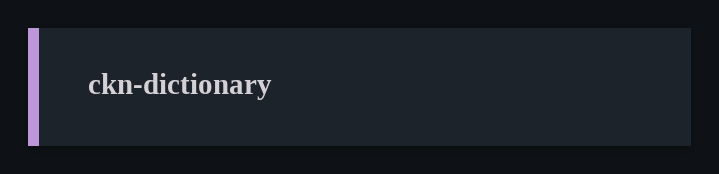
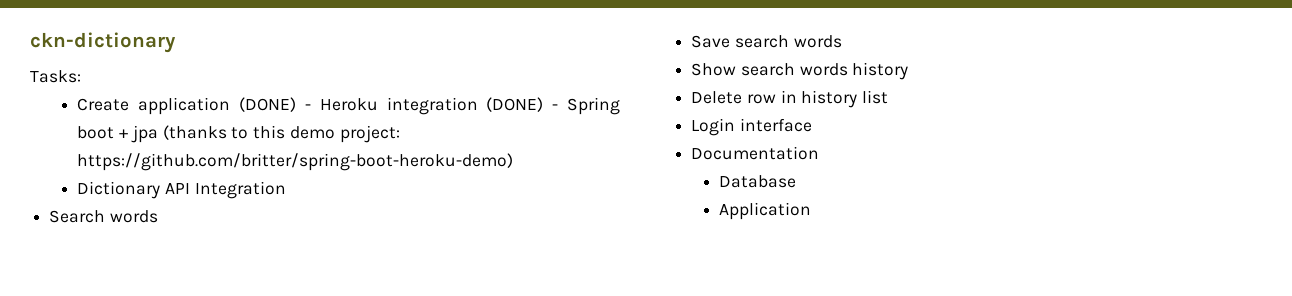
(272, 86) none -> [30,70,81,83] [77,97,620,115] [77,125,400,143] [77,153,514,171] [77,181,286,199] [49,210,158,223] [691,35,842,48] [691,62,909,80] [691,90,889,108] [691,118,812,136] [691,146,820,160] [719,175,797,188] [719,202,812,220] // Tasks: // Create application (DONE) - Heroku integration (DONE) - Spring boot + jpa (thanks to this demo project: https://github.com/britter/spring-boot-heroku-demo) // Dictionary API Integration // Search words // Save search words // Show search words history // Delete row in history list // Login interface // Documentation // Database // Application

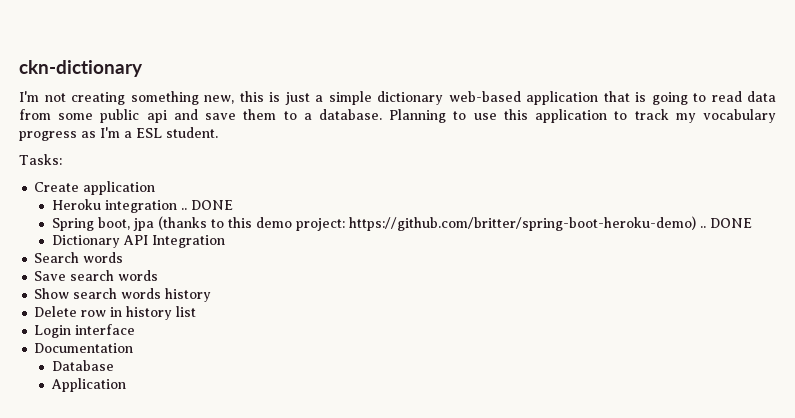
[30,70,81,83] [77,97,620,115] [77,126,129,139] Tasks: // Create application (DONE) - Heroku integration (DONE) - Spring boot + -> [19,91,776,105] [19,109,776,123] [19,127,218,141] [19,154,62,165] [34,181,156,195] [51,199,233,213] [51,217,130,231] I'm not creating something new, this is just a simple dictionary web-based application that is going to read data from some public api and save them to a database. Planning to use this application to track my vocabulary progress as I'm a ESL student. // Tasks: // Create application // Heroku integration .. DONE // Spring boot,
(514, 162) none -> [699,218,752,228] .. DONE

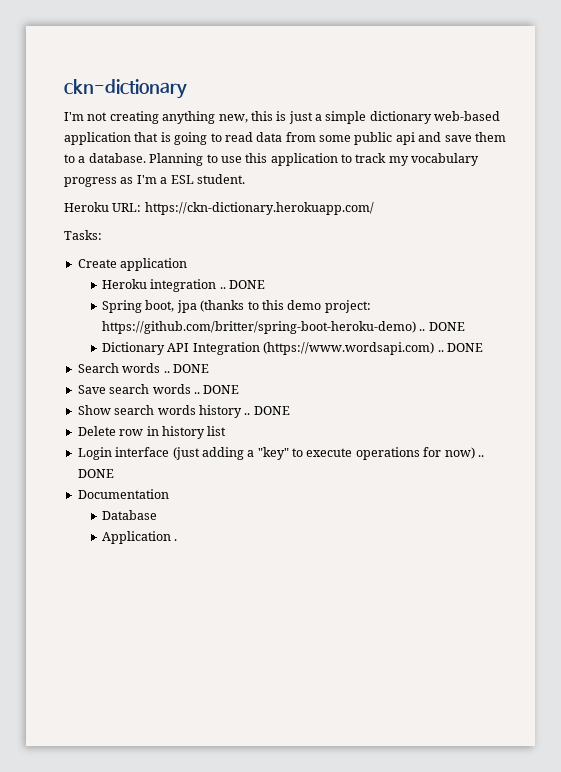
[130,91,199,105] something -> [162,111,216,124] anything
(218, 132) none -> [64,202,374,215] // Heroku URL: https://ckn-dictionary.herokuapp.com/
(225, 241) none -> [263,342,483,355] (https://www.wordsapi.com) .. DONE
(124, 257) none -> [163,364,209,373] .. DONE
(159, 275) none -> [193,385,240,394] .. DONE
(212, 295) none -> [244,406,290,415] .. DONE
(136, 329) none -> [172,447,484,460] [77,469,114,478] (just adding a "key" to execute operations for now) .. DONE
(126, 385) none -> [174,539,178,541] .

